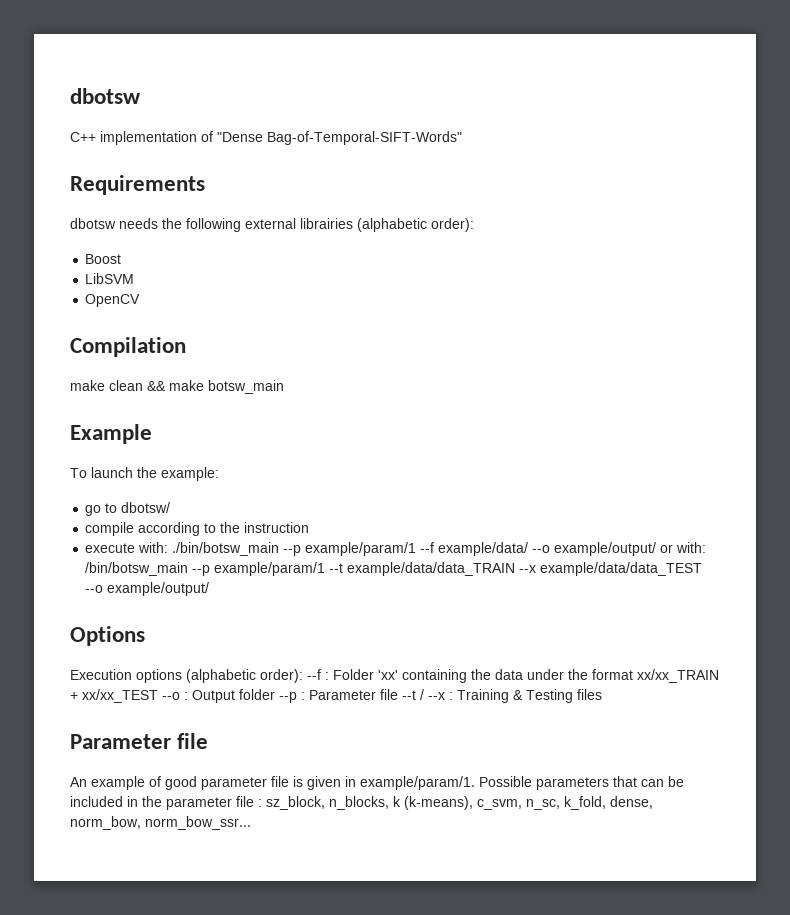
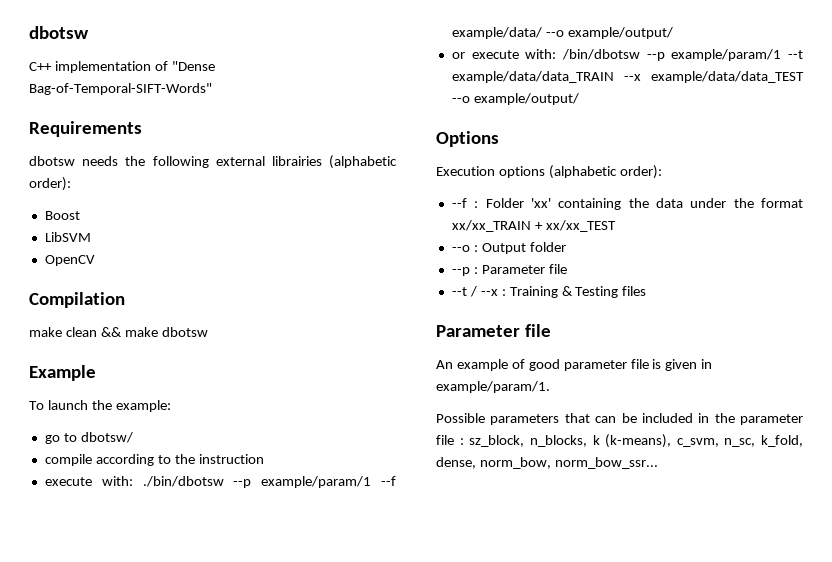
[208,380,284,394] botsw_main -> [161,327,208,337] dbotsw
[172,542,280,556] ./bin/botsw_main -> [142,476,224,487] ./bin/dbotsw
[660,542,707,553] [85,562,189,576] or with: /bin/botsw_main -> [451,49,640,60] // or execute with: /bin/dbotsw
(303, 676) none -> (662, 172) //
(158, 696) none -> (616, 226) //
(275, 694) none -> (566, 247) //
(398, 694) none -> (567, 269) //
(475, 783) none -> (550, 387) //

